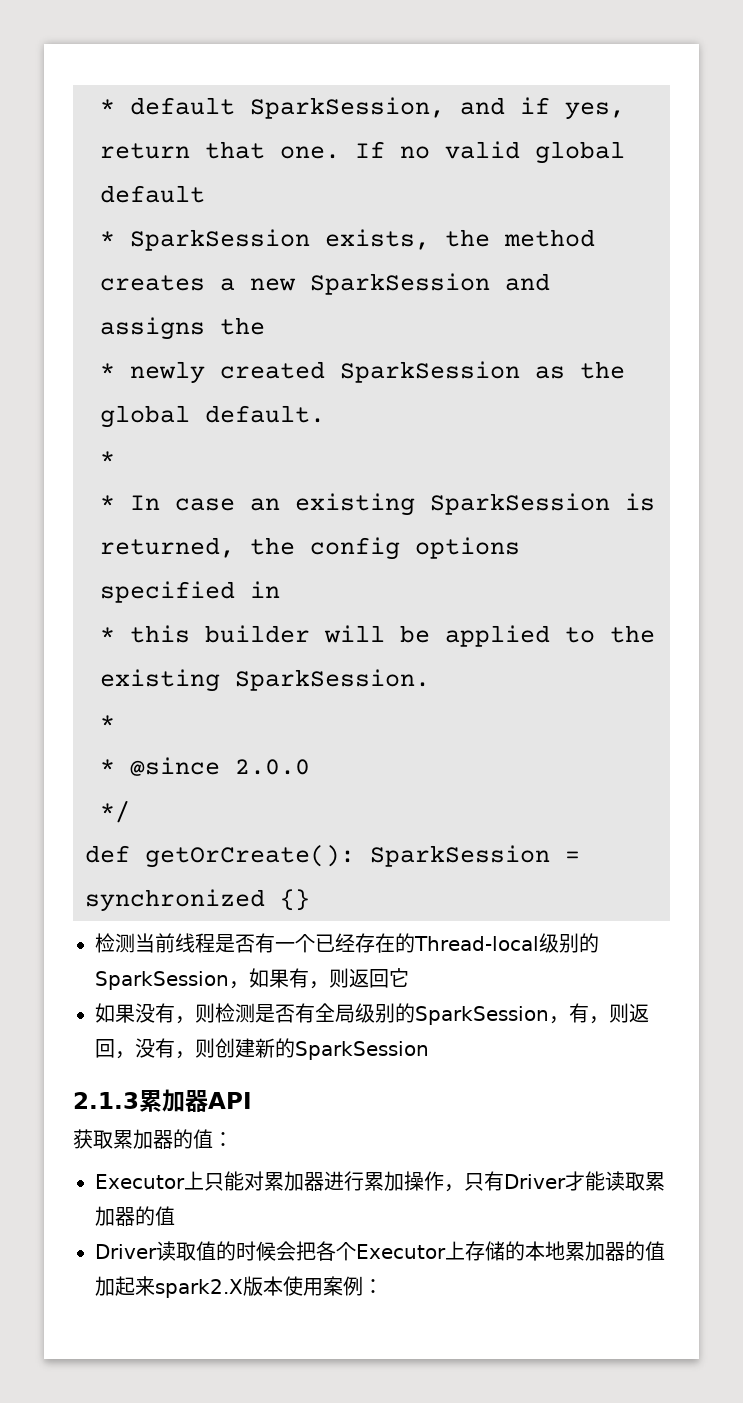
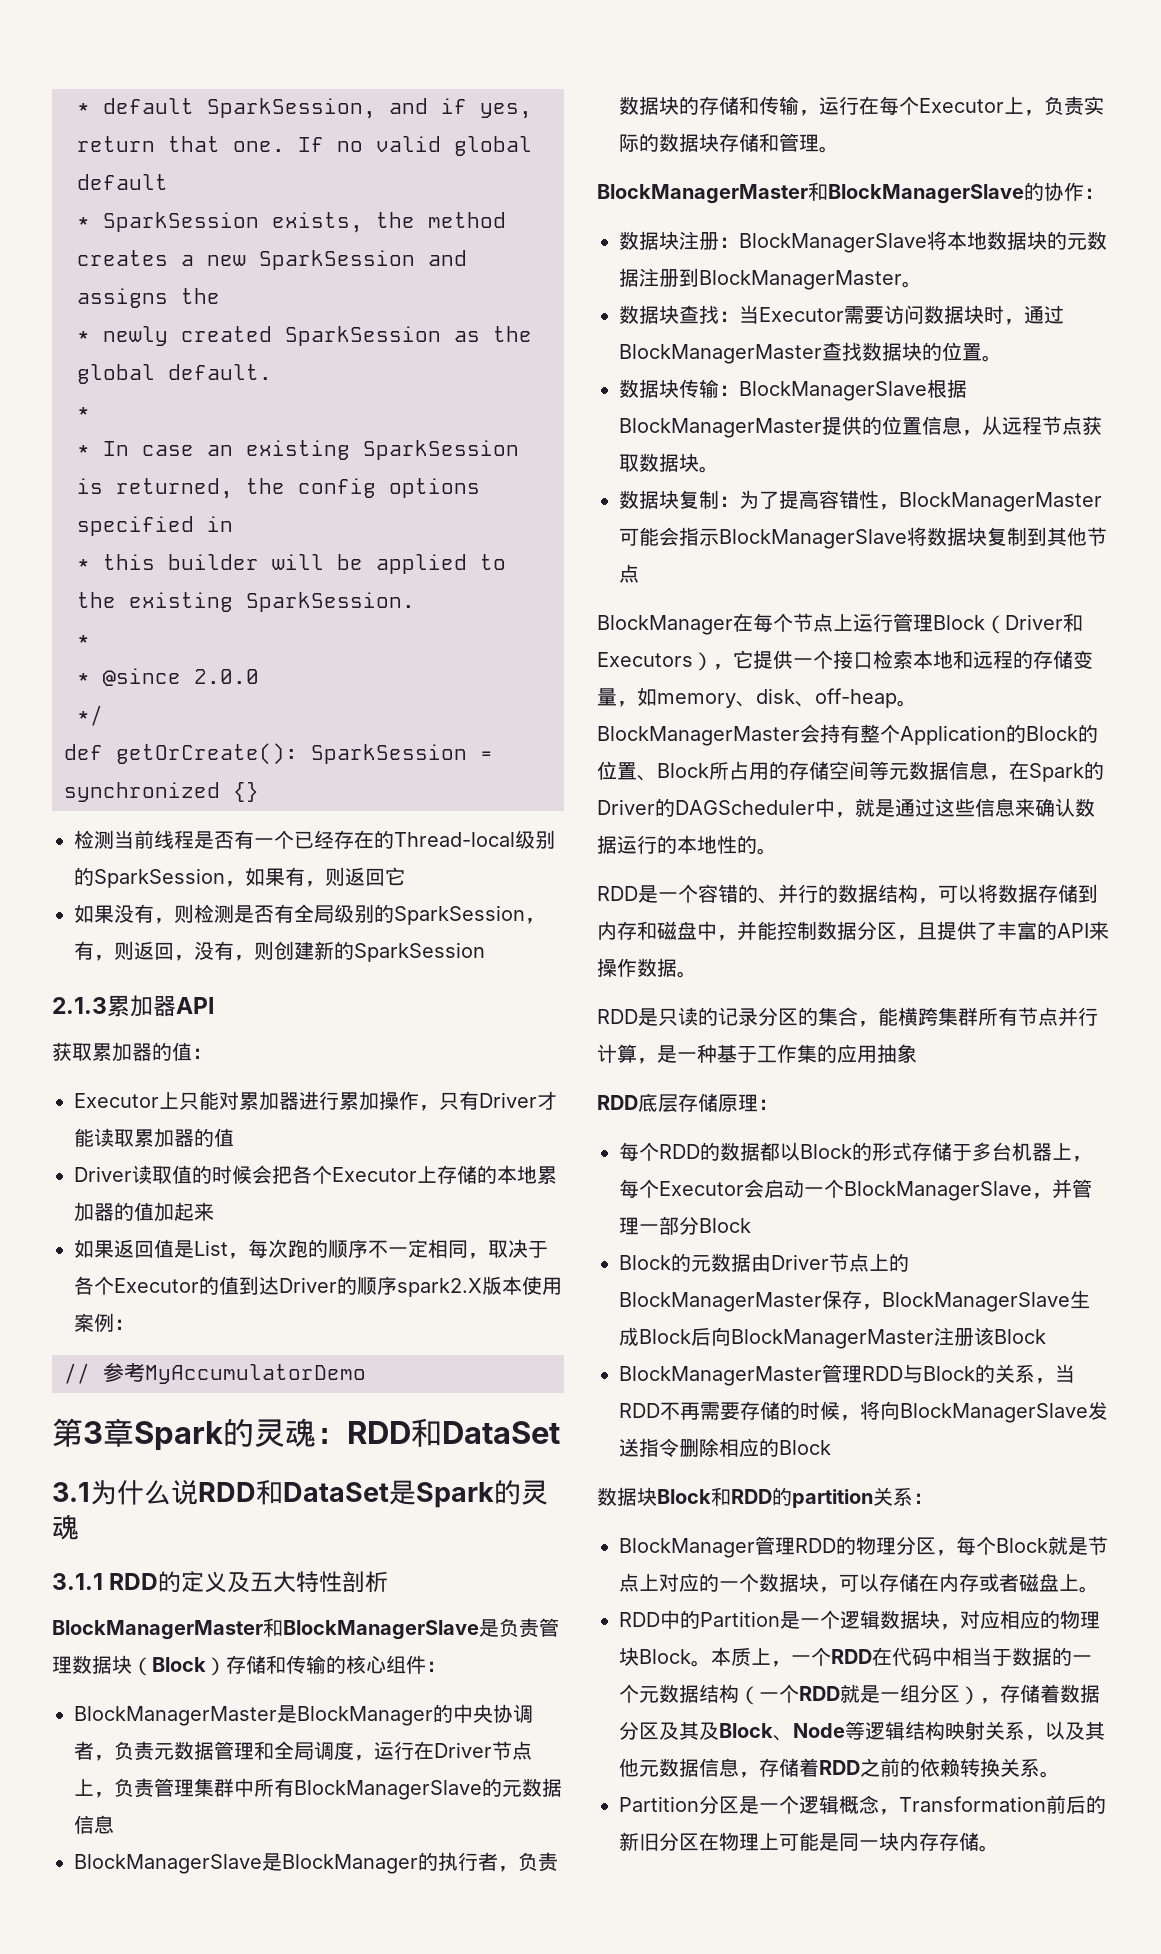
(155, 1286) none -> [74,1239,548,1259] [74,1276,397,1295] // 如果返回值是List，每次跑的顺序不一定相同，取决于各个Executor的值到达Driver的顺序
(383, 1286) none -> [64,1362,366,1384] [52,1418,560,1451] [52,1479,548,1508] [52,1514,79,1540] [52,1571,389,1593] [52,1618,559,1640] [52,1655,446,1676] [74,1704,533,1726] [74,1741,532,1761] [74,1778,562,1800] [74,1815,114,1834] [74,1852,558,1874] [619,96,1104,116] [619,133,839,153] [597,182,1104,204] [619,231,1107,253] [619,268,922,290] [619,305,1064,325] [619,342,1002,364] [619,379,967,401] [619,416,1102,438] [619,453,719,473] [619,490,1102,512] [619,527,1107,549] [619,564,639,583] [597,613,1083,635] [597,650,1093,671] [597,687,917,708] [597,724,1098,746] [597,761,1104,782] [597,798,1095,818] [597,835,777,855] [597,884,1098,904] [597,921,1109,941] [597,958,697,978] [597,1007,1098,1027] [597,1044,917,1064] [597,1093,778,1113] [619,1142,1092,1162] [619,1179,1092,1201] [619,1216,751,1235] [619,1253,909,1272] [619,1290,1090,1312] [619,1327,1046,1349] [619,1364,1075,1386] [619,1401,1108,1423] [619,1438,831,1457] [597,1487,933,1508] [619,1536,1108,1558] [619,1573,1099,1593] [619,1610,1100,1630] [619,1647,1092,1667] [619,1684,1100,1705] [619,1721,1105,1741] [619,1758,1060,1778] [619,1795,1106,1815] [619,1832,999,1852] // // 参考MyAccumulatorDemo // 第3章Spark的灵魂：RDD和DataSet // 3.1为什么说RDD和DataSet是Spark的灵魂 // 3.1.1 RDD的定义及五大特性剖析 // BlockManagerMaster和BlockManagerSlave是负责管理数据块（Block）存储和传输的核心组件： // BlockManagerMaster是BlockManager的中央协调者，负责元数据管理和全局调度，运行在Driver节点上，负责管理集群中所有BlockManagerSlave的元数据信息 // BlockManagerSlave是BlockManager的执行者，负责数据块的存储和传输，运行在每个Executor上，负责实际的数据块存储和管理。 // BlockManagerMaster和BlockManagerSlave的协作： // 数据块注册：BlockManagerSlave将本地数据块的元数据注册到BlockManagerMaster。 // 数据块查找：当Executor需要访问数据块时，通过BlockManagerMaster查找数据块的位置。 // 数据块传输：BlockManagerSlave根据BlockManagerMaster提供的位置信息，从远程节点获取数据块。 // 数据块复制：为了提高容错性，BlockManagerMaster可能会指示BlockManagerSlave将数据块复制到其他节点 // BlockManager在每个节点上运行管理Block（Driver和Executors），它提供一个接口检索本地和远程的存储变量，如memory、disk、off-heap。BlockManagerMaster会持有整个Application的Block的位置、Block所占用的存储空间等元数据信息，在Spark的Driver的DAGScheduler中，就是通过这些信息来确认数据运行的本地性的。 // RDD是一个容错的、并行的数据结构，可以将数据存储到内存和磁盘中，并能控制数据分区，且提供了丰富的API来操作数据。 // RDD是只读的记录分区的集合，能横跨集群所有节点并行计算，是一种基于工作集的应用抽象 // RDD底层存储原理： // 每个RDD的数据都以Block的形式存储于多台机器上，每个Executor会启动一个BlockManagerSlave，并管理一部分Block // Block的元数据由Driver节点上的BlockManagerMaster保存，BlockManagerSlave生成Block后向BlockManagerMaster注册该Block // BlockManagerMaster管理RDD与Block的关系，当RDD不再需要存储的时候，将向BlockManagerSlave发送指令删除相应的Block // 数据块Block和RDD的partition关系： // BlockManager管理RDD的物理分区，每个Block就是节点上对应的一个数据块，可以存储在内存或者磁盘上。 // RDD中的Partition是一个逻辑数据块，对应相应的物理块Block。本质上，一个RDD在代码中相当于数据的一个元数据结构（一个RDD就是一组分区），存储着数据分区及其及Block、Node等逻辑结构映射关系，以及其他元数据信息，存储着RDD之前的依赖转换关系。 // Partition分区是一个逻辑概念，Transformation前后的新旧分区在物理上可能是同一块内存存储。

